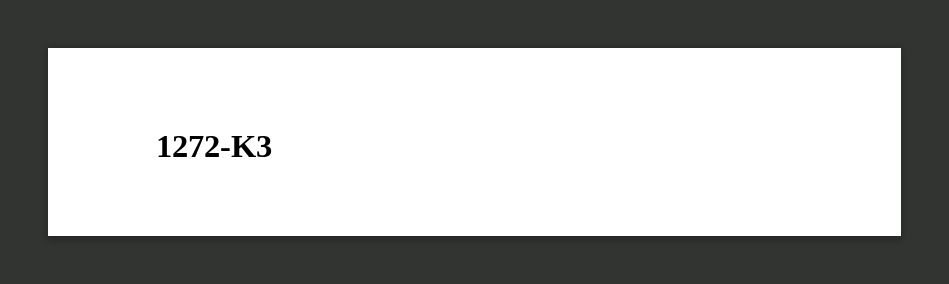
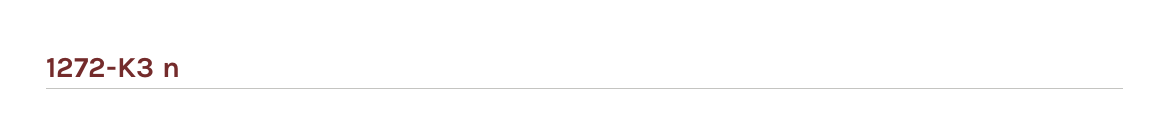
(272, 146) none -> [161,62,180,77] n

